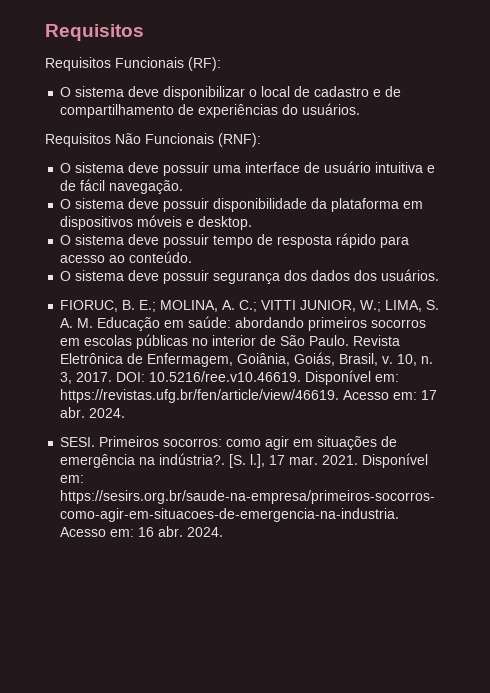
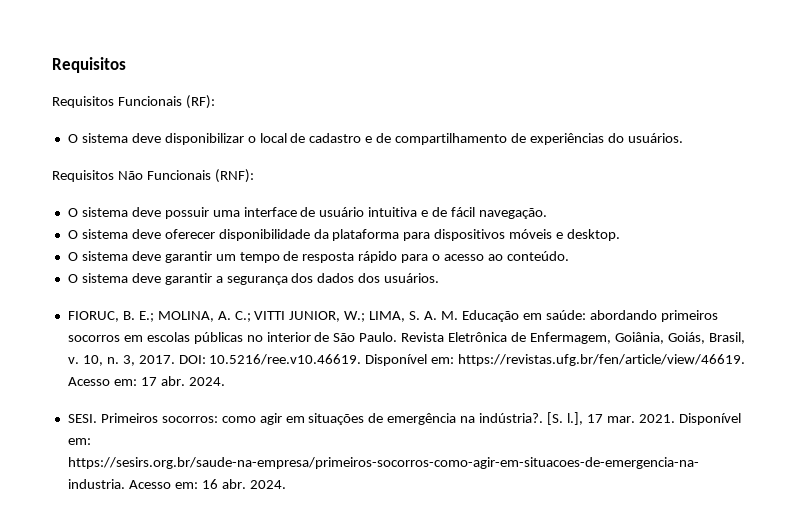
[163,198,210,212] possuir -> [164,229,215,239] oferecer
[403,201,424,209] em -> [403,232,431,241] para
[163,234,210,248] possuir -> [164,251,236,263] garantir um
(410, 242) none -> [432,254,441,261] o
[163,270,210,284] possuir -> [164,273,223,285] garantir a

